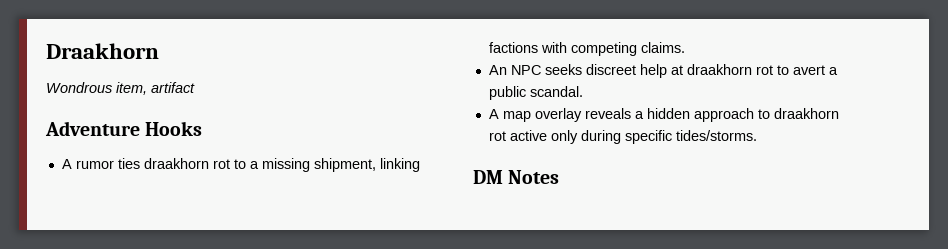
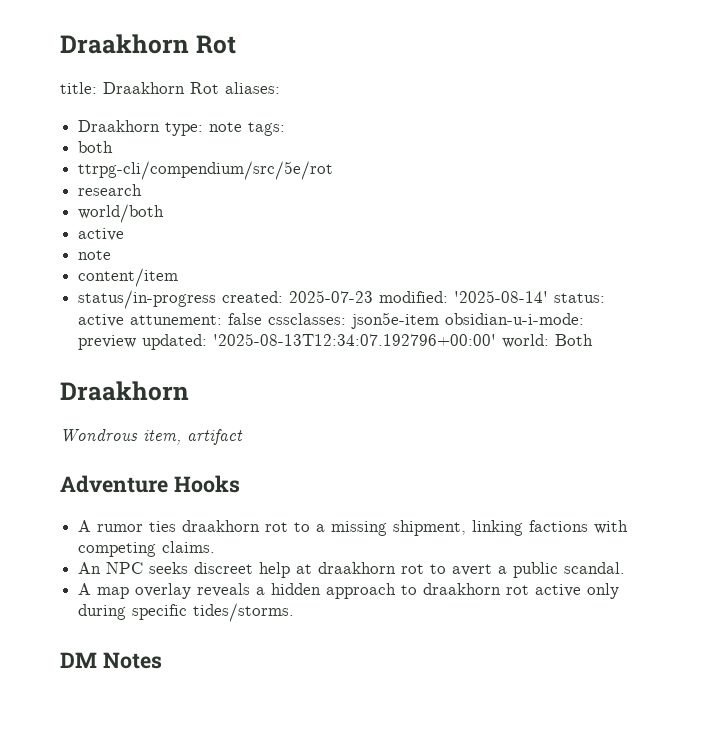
[46,43,159,59] Draakhorn -> [60,34,236,54] [60,82,280,94] [78,120,286,136] [78,141,114,153] [78,161,334,180] [78,184,143,196] [78,204,165,223] [78,228,125,241] [78,250,112,260] [78,268,179,287] [78,290,606,309] [78,312,585,329] [78,333,594,350] [60,381,189,401] Draakhorn Rot // title: Draakhorn Rot aliases: // Draakhorn type: note tags: // both // ttrpg-cli/compendium/src/5e/rot // research // world/both // active // note // content/item // status/in-progress created: 2025-07-23 modified: '2025-08-14' status: active attunement: false cssclasses: json5e-item obsidian-u-i-mode: preview updated: '2025-08-13T12:34:07.192796+00:00' world: Both // Draakhorn

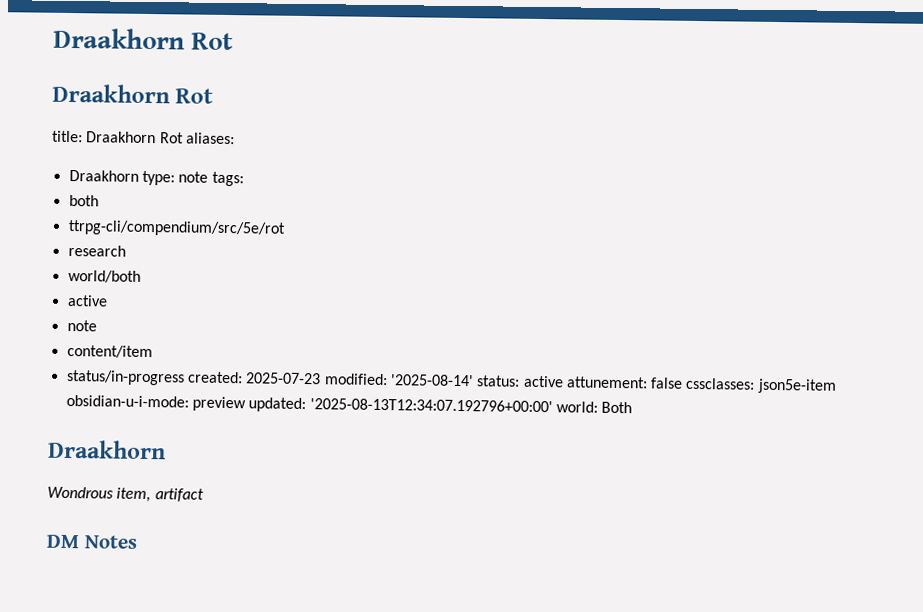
[60,34,236,54] Draakhorn Rot -> [53,27,234,51] [52,83,214,104] Draakhorn Rot // Draakhorn Rot
[60,475,240,493] [78,520,629,536] [78,541,216,557] [78,562,626,578] [78,583,620,599] [78,603,295,622] // Adventure Hooks // A rumor ties draakhorn rot to a missing shipment, linking factions with competing claims. // An NPC seeks discreet help at draakhorn rot to avert a public scandal. // A map overlay reveals a hidden approach to draakhorn rot active only during specific tides/storms. -> (204, 495) none

